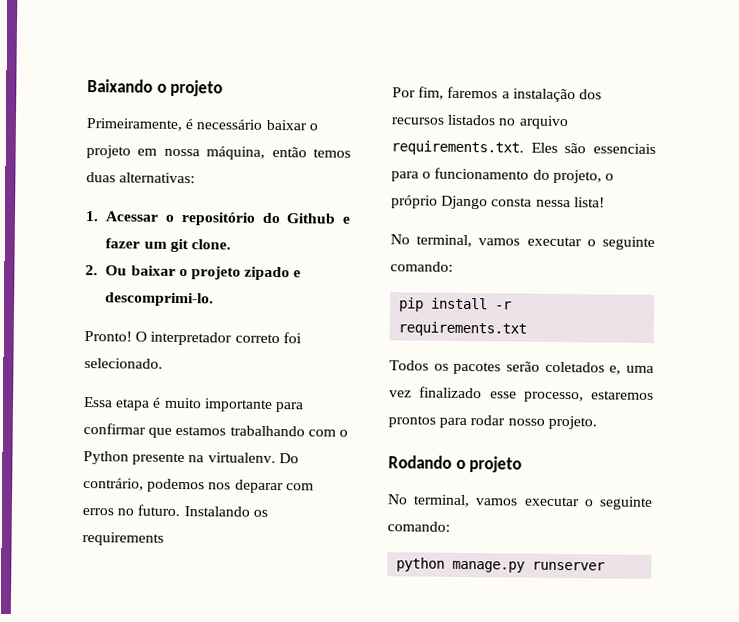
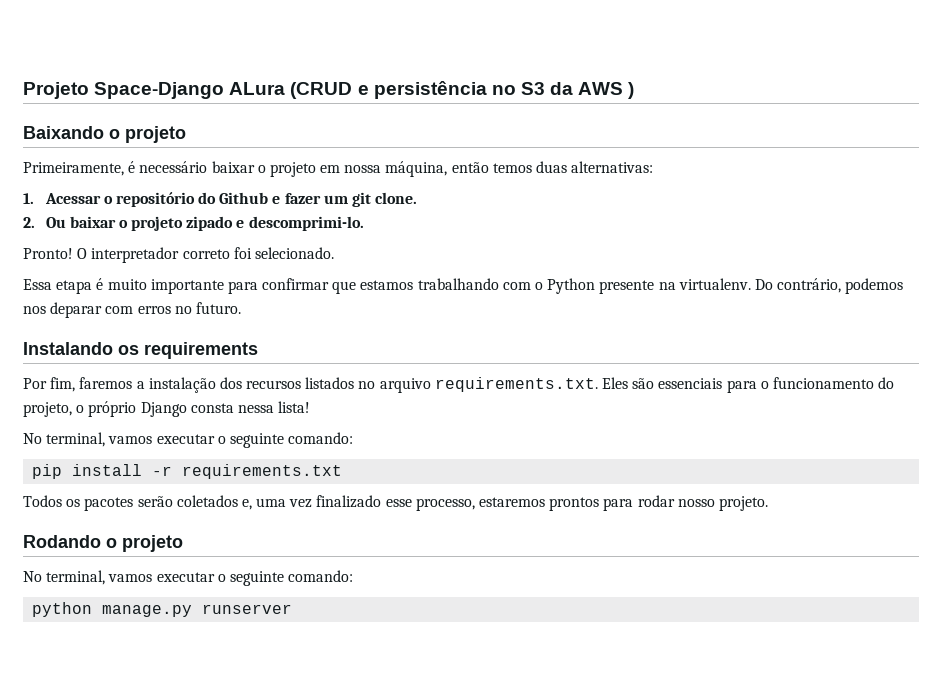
(87, 86) none -> [23,81,635,99] Projeto Space-Django ALura (CRUD e persistência no S3 da AWS ) //
(181, 510) none -> (241, 308) //

